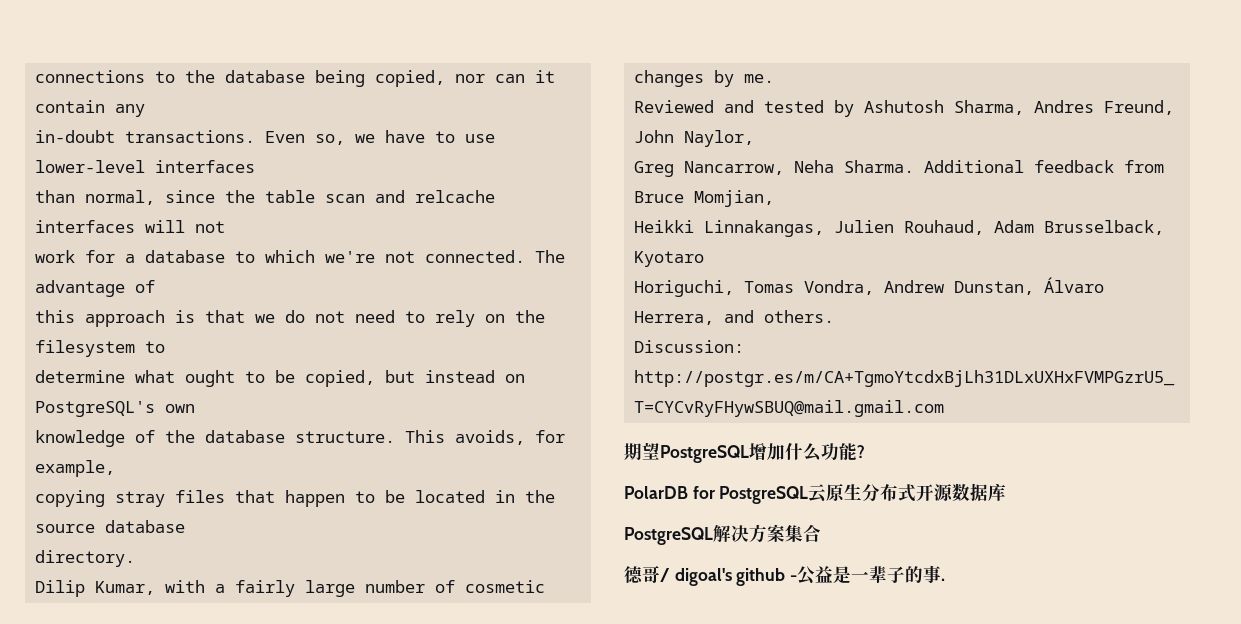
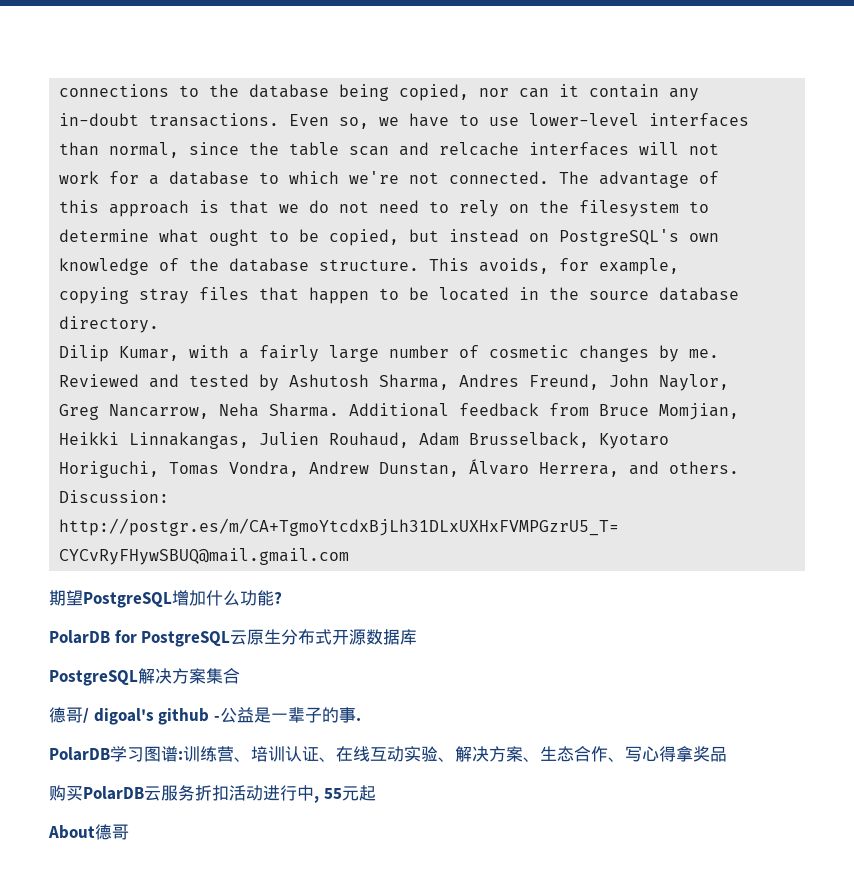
(946, 579) none -> [49,746,727,762] [49,785,376,803] [48,824,129,840] // PolarDB学习图谱:训练营、培训认证、在线互动实验、解决方案、生态合作、写心得拿奖品 // 购买PolarDB云服务折扣活动进行中, 55元起 // About德哥

